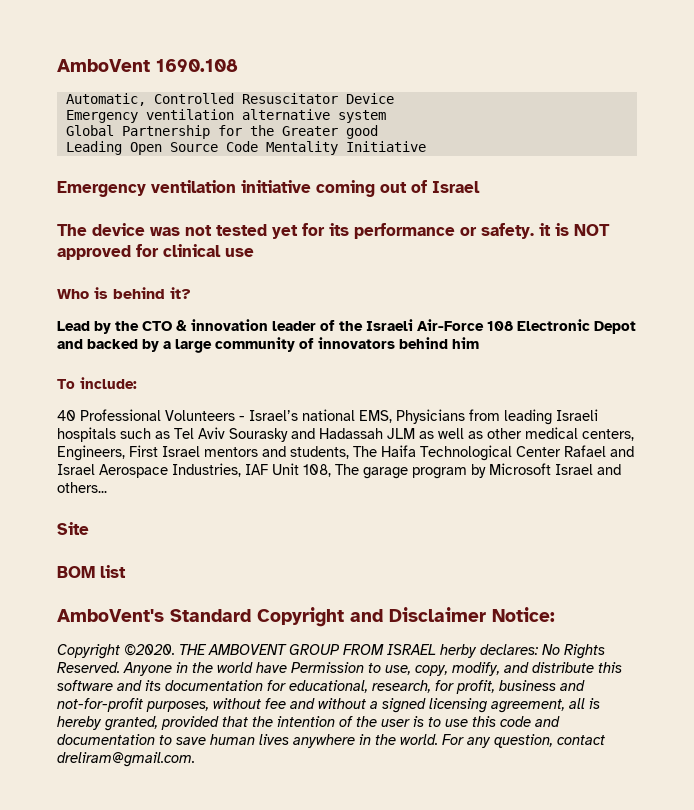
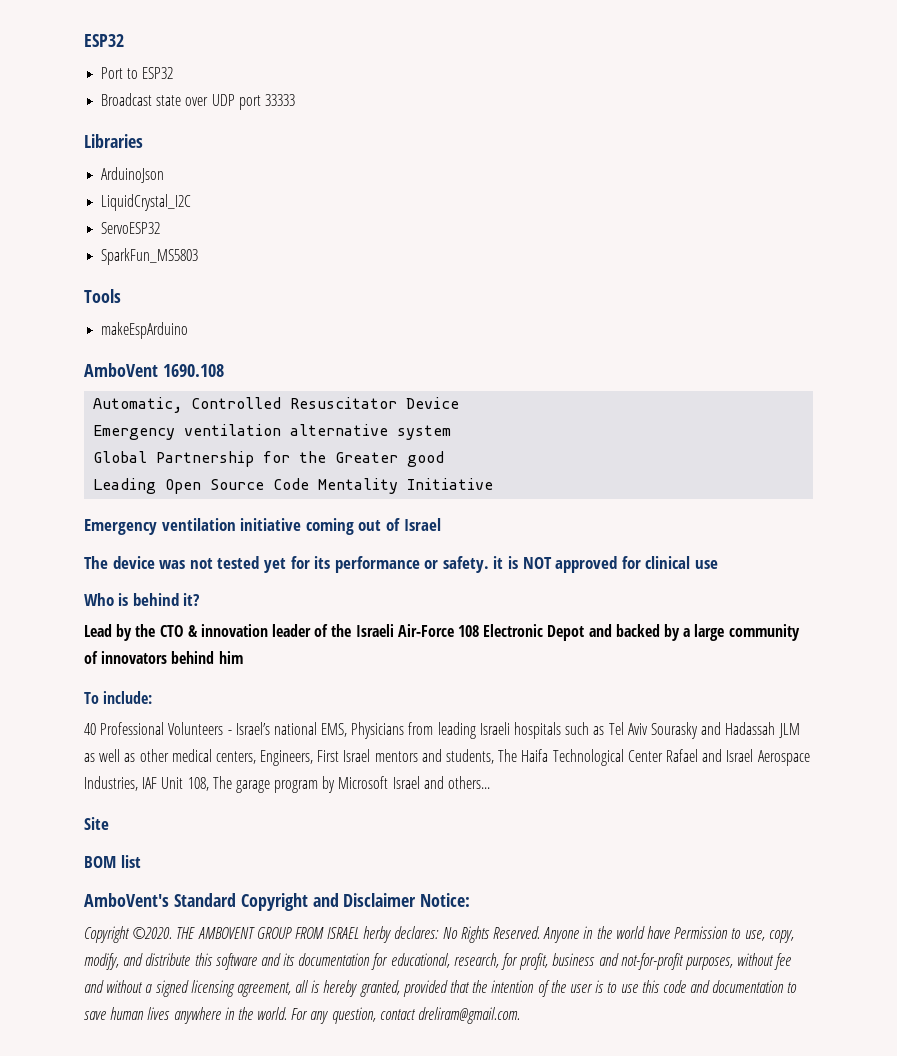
(57, 65) none -> [84,34,124,47] [101,67,174,79] [101,93,295,110] [84,134,143,148] [101,167,165,183] [101,194,192,211] [101,222,161,234] [101,248,199,265] [84,289,121,303] [101,322,189,339] ESP32 // Port to ESP32 // Broadcast state over UDP port 33333 // Libraries // ArduinoJson // LiquidCrystal_I2C // ServoESP32 // SparkFun_MS5803 // Tools // makeEspArduino //

